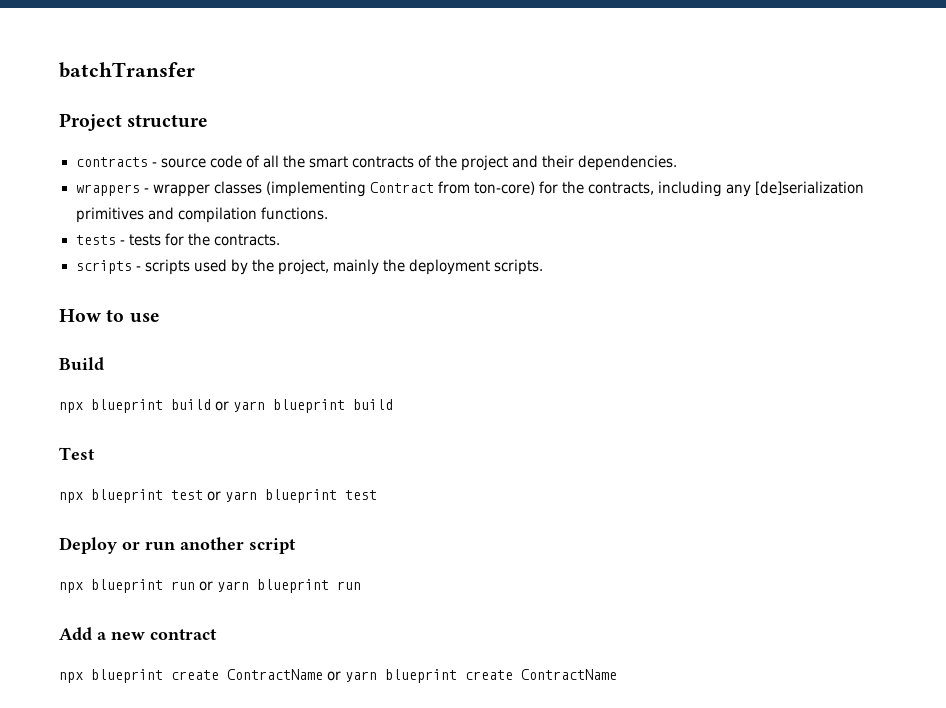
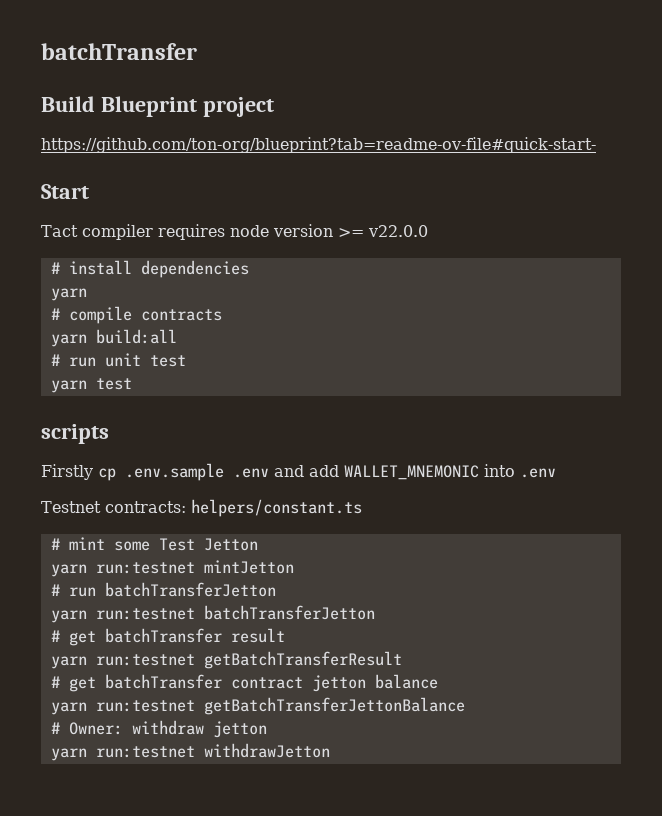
[59,113,209,131] [75,155,678,171] [75,181,865,197] [75,207,328,223] [75,233,280,246] [75,259,544,275] [59,309,160,323] [59,357,104,370] [59,399,394,413] [59,447,95,460] [59,489,378,503] [59,537,296,554] [59,579,362,593] [59,627,217,640] [59,669,618,683] Project structure // contracts - source code of all the smart contracts of the project and their dependencies. // wrappers - wrapper classes (implementing Contract from ton-core) for the contracts, including any [de]serialization primitives and compilation functions. // tests - tests for the contracts. // scripts - scripts used by the project, mainly the deployment scripts. // How to use // Build // npx blueprint build or yarn blueprint build // Test // npx blueprint test or yarn blueprint test // Deploy or run another script // npx blueprint run or yarn blueprint run // Add a new contract // npx blueprint create ContractName or yarn blueprint create ContractName -> [41,96,274,117] [41,137,596,153] [41,184,89,199] [41,224,428,240] [50,260,249,278] [50,288,87,301] [50,306,222,324] [50,329,177,347] [50,353,186,367] [50,378,132,393] [41,424,109,444] [41,463,556,481] [41,499,362,517] [50,537,258,551] [50,560,294,577] [50,582,276,597] [50,605,375,623] [50,628,285,646] [50,651,402,669] [50,674,438,692] [50,697,465,715] [50,720,267,738] [50,743,330,761] Build Blueprint project // https://github.com/ton-org/blueprint?tab=readme-ov-file#quick-start- // Start // Tact compiler requires node version >= v22.0.0 // # install dependencies // yarn // # compile contracts // yarn build:all // # run unit test // yarn test // scripts // Firstly cp .env.sample .env and add WALLET_MNEMONIC into .env // Testnet contracts: helpers/constant.ts // # mint some Test Jetton // yarn run:testnet mintJetton // # run batchTransferJetton // yarn run:testnet batchTransferJetton // # get batchTransfer result // yarn run:testnet getBatchTransferResult // # get batchTransfer contract jetton balance // yarn run:testnet getBatchTransferJettonBalance // # Owner: withdraw jetton // yarn run:testnet withdrawJetton

